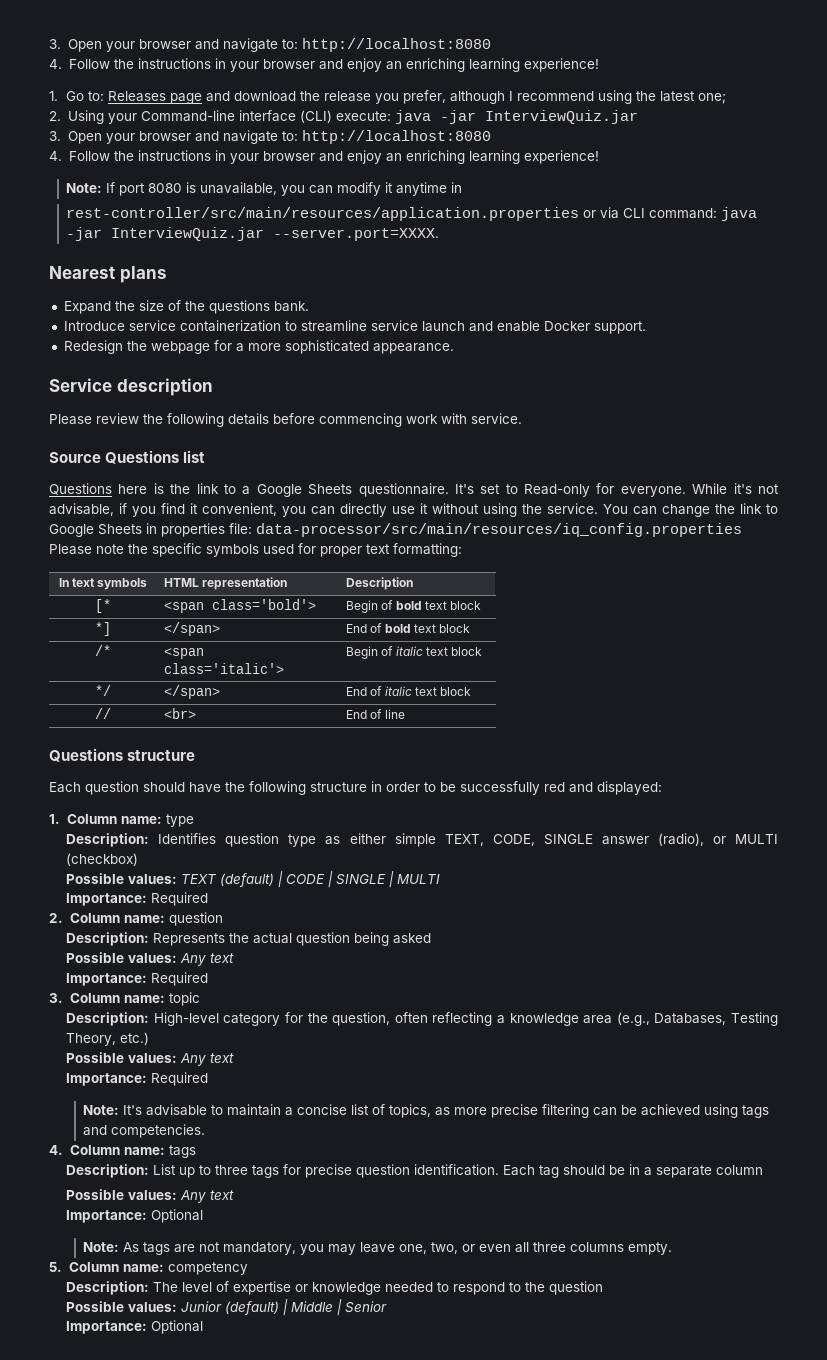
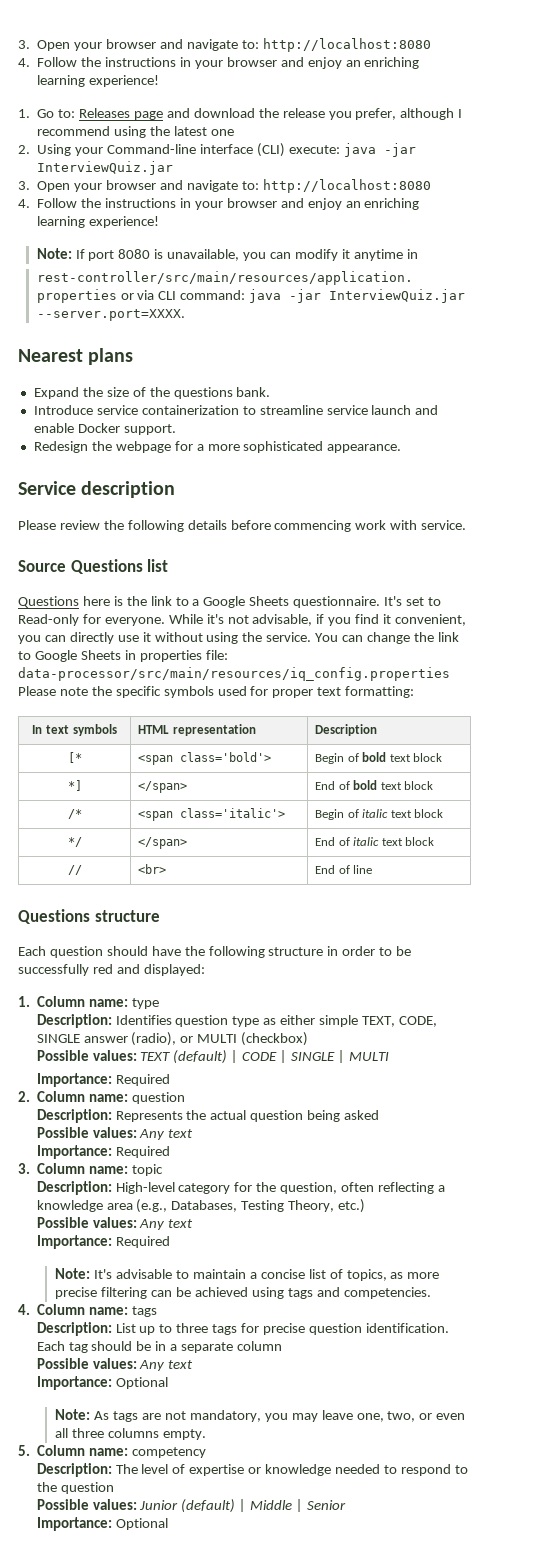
[698,93,727,104] one; -> [210,129,234,136] one

